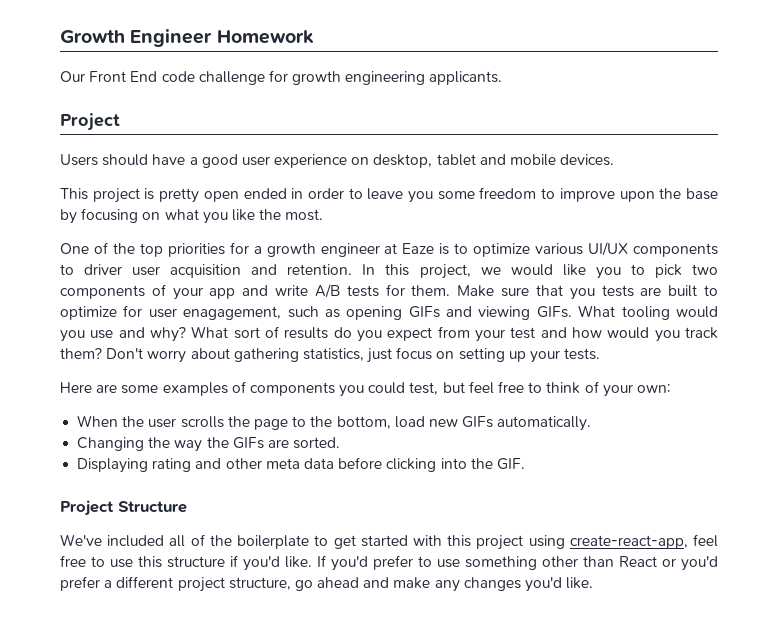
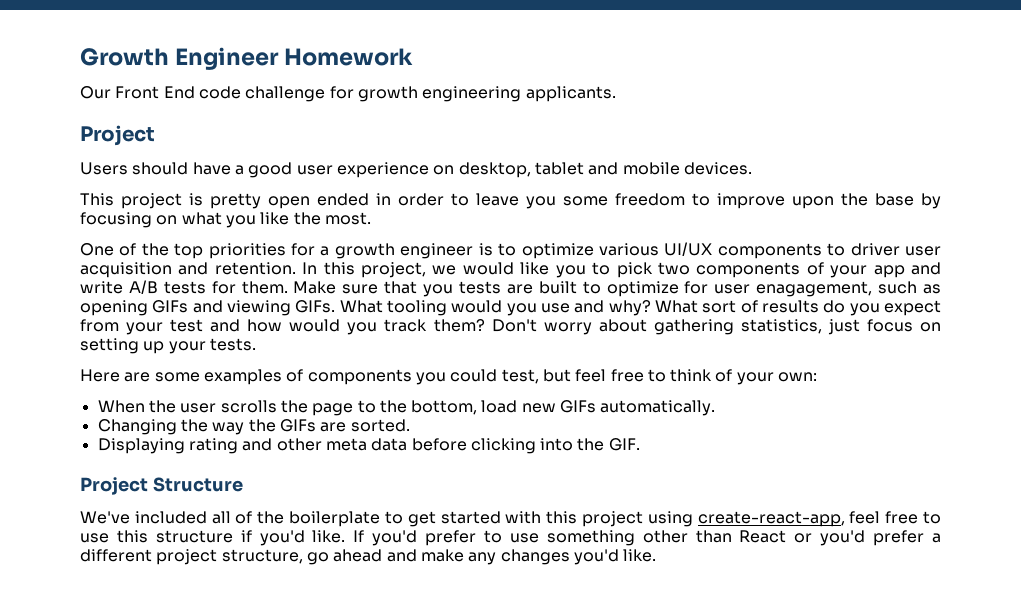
[384,243,435,254] at Eaze -> (474, 251) none

